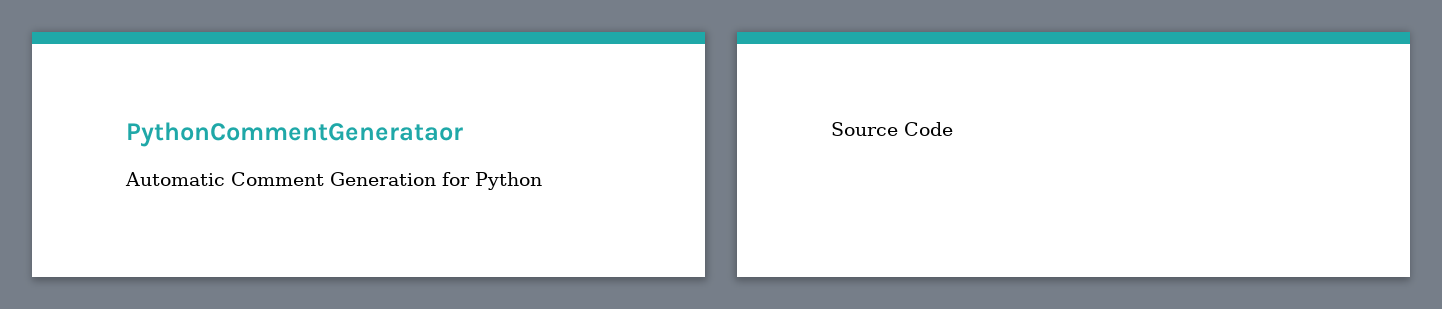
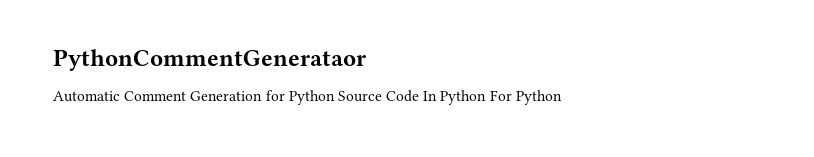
(953, 129) none -> [423,90,562,105] In Python For Python

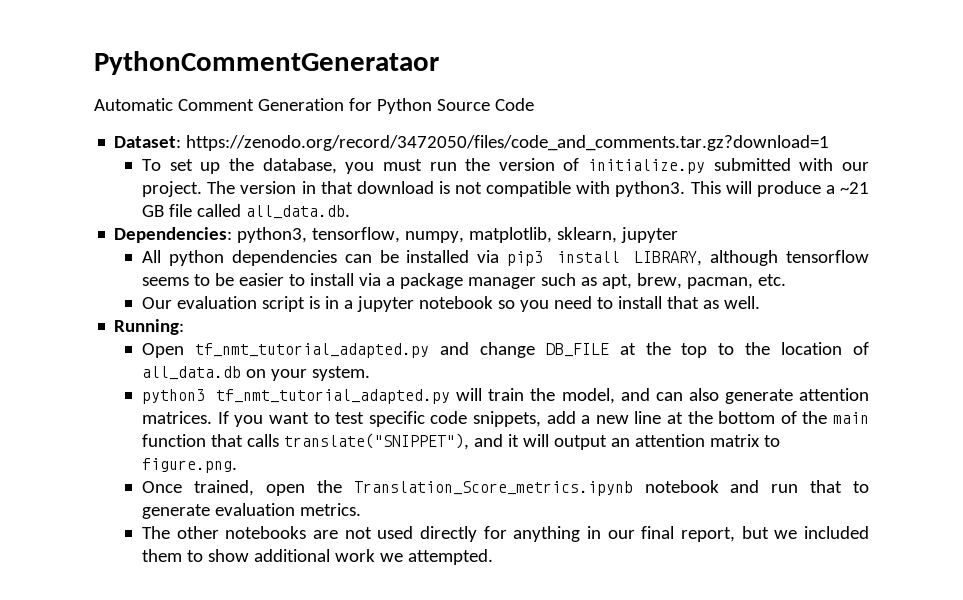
[423,90,562,105] In Python For Python -> [114,135,830,151] [142,158,869,174] [142,181,870,197] [142,204,351,219] [114,227,679,243] [142,250,869,266] [142,273,787,289] [142,296,761,312] [114,319,185,335] [142,342,869,358] [142,366,371,381] [142,388,869,404] [142,411,869,427] [142,433,781,450] [142,458,238,473] [142,480,869,496] [142,503,362,519] [142,526,869,542] [142,549,494,565] // Dataset: https://zenodo.org/record/3472050/files/code_and_comments.tar.gz?download=1 // To set up the database, you must run the version of initialize.py submitted with our project. The version in that download is not compatible with python3. This will produce a ~21 GB file called all_data.db. // Dependencies: python3, tensorflow, numpy, matplotlib, sklearn, jupyter // All python dependencies can be installed via pip3 install LIBRARY, although tensorflow seems to be easier to install via a package manager such as apt, brew, pacman, etc. // Our evaluation script is in a jupyter notebook so you need to install that as well. // Running: // Open tf_nmt_tutorial_adapted.py and change DB_FILE at the top to the location of all_data.db on your system. // python3 tf_nmt_tutorial_adapted.py will train the model, and can also generate attention matrices. If you want to test specific code snippets, add a new line at the bottom of the main function that calls translate("SNIPPET"), and it will output an attention matrix to figure.png. // Once trained, open the Translation_Score_metrics.ipynb notebook and run that to generate evaluation metrics. // The other notebooks are not used directly for anything in our final report, but we included them to show additional work we attempted.

